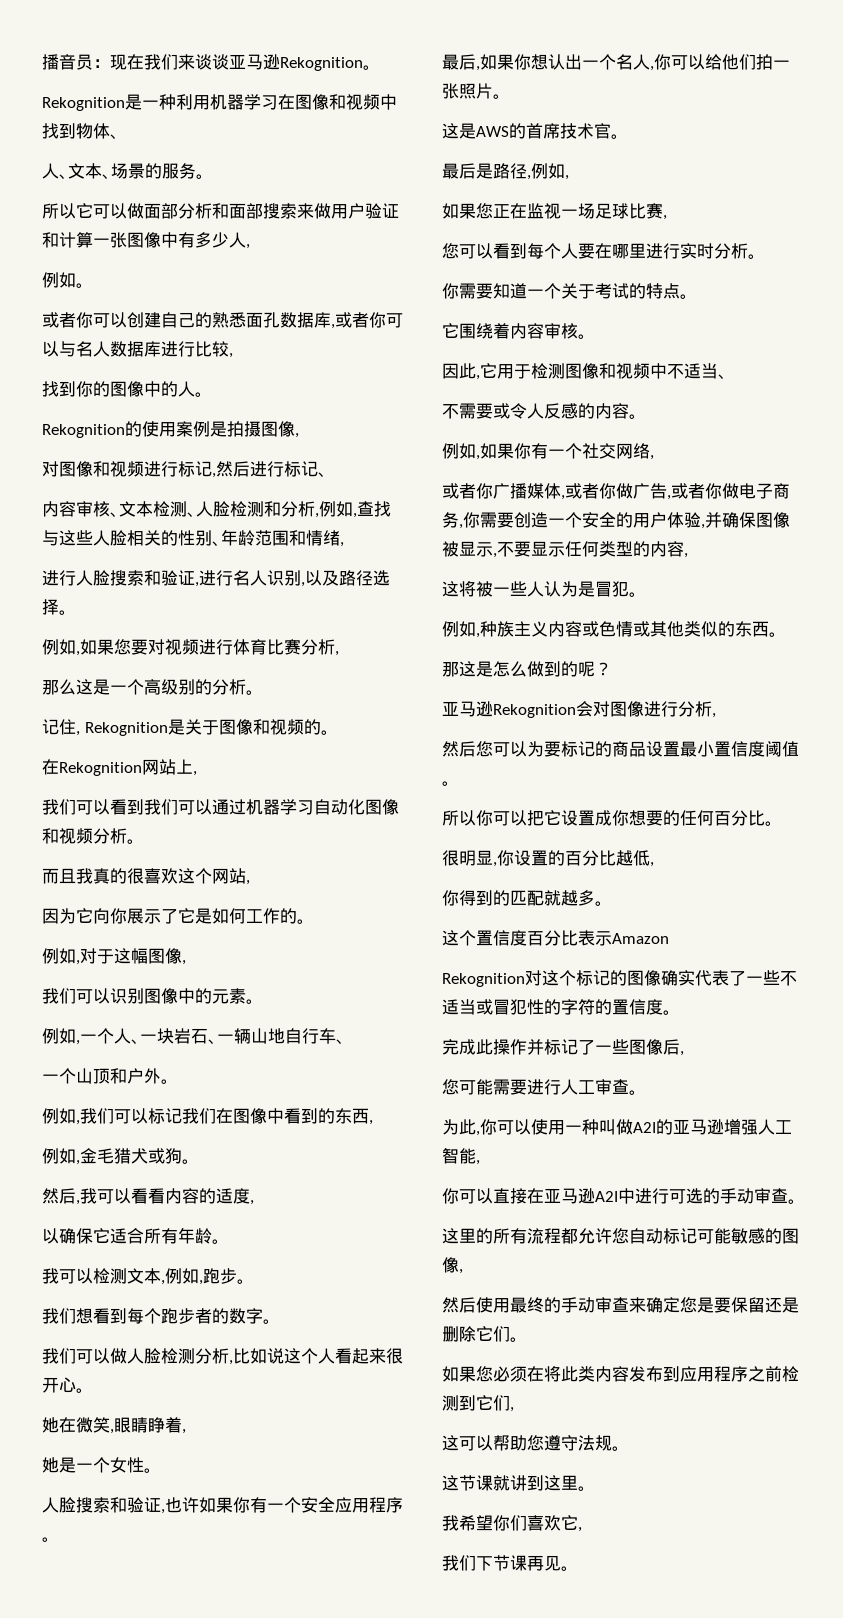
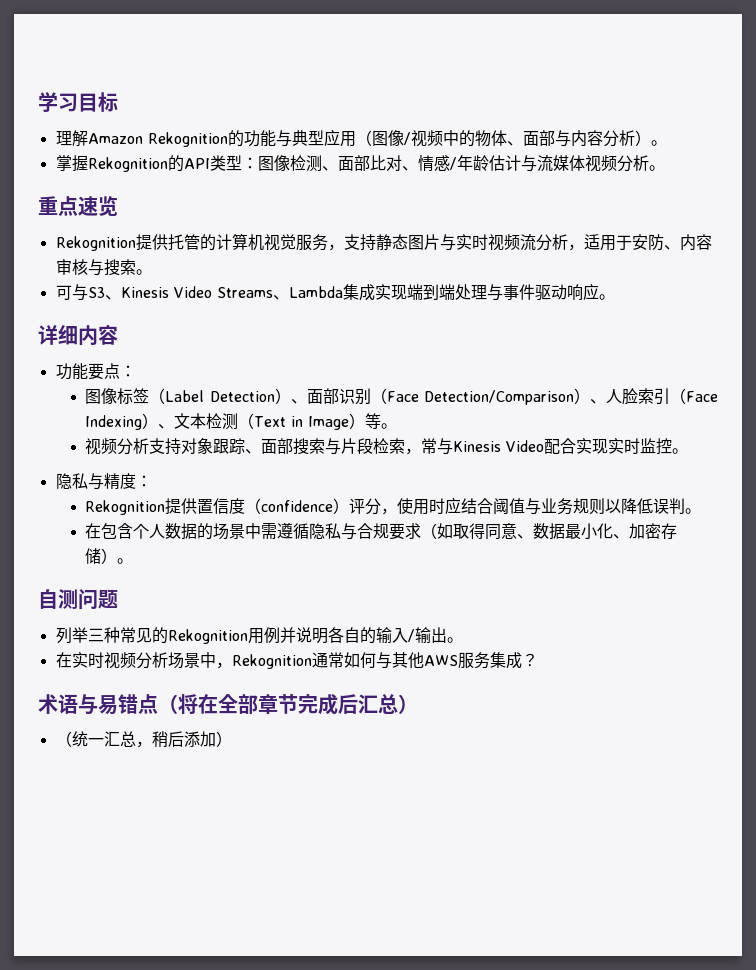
[42,54,372,71] [42,94,397,111] [42,123,119,139] [42,163,205,179] [42,203,399,219] [42,232,250,249] [42,272,85,288] [42,312,403,329] [42,341,233,358] [42,381,204,397] [42,421,299,438] [42,461,327,478] [42,501,391,518] [42,529,344,547] [42,570,390,587] [42,599,68,615] [42,639,339,656] [42,679,255,695] [42,719,330,736] [42,759,197,776] [42,799,399,815] [42,828,136,844] [42,868,250,885] [42,908,306,924] [42,948,186,965] [42,988,255,1004] [42,1028,345,1045] [42,1068,170,1084] [42,1108,373,1125] [42,1148,191,1165] [42,1188,254,1205] [42,1227,221,1244] [42,1268,246,1285] [42,1308,272,1324] [42,1348,403,1365] [42,1377,85,1393] [42,1417,186,1434] [42,1457,153,1473] [42,1497,403,1514] [42,1537,51,1542] [442,54,790,71] [442,83,502,99] [442,123,620,139] [442,163,569,180] [442,203,667,220] [442,243,757,259] [442,283,689,299] [442,323,587,339] [442,363,727,380] [442,403,638,419] [442,443,654,460] [442,483,790,500] [442,512,790,529] [442,541,688,558] [442,581,638,597] [442,621,778,638] [442,661,612,677] [442,701,716,718] [442,741,799,757] [442,781,451,786] [442,810,774,826] [442,850,654,867] [442,890,604,906] [442,930,669,946] [442,970,797,987] [442,999,672,1015] [442,1039,684,1056] [442,1079,638,1095] [442,1119,792,1136] [442,1147,480,1165] [442,1188,797,1204] [442,1228,799,1244] [442,1257,463,1274] [442,1297,799,1313] [442,1326,519,1342] [442,1366,799,1382] [442,1395,514,1412] [442,1435,621,1451] [442,1475,587,1491] [442,1515,582,1532] [442,1555,570,1571] 播音员：现在我们来谈谈亚马逊Rekognition｡ // Rekognition是一种利用机器学习在图像和视频中找到物体､ // 人､文本､场景的服务｡ // 所以它可以做面部分析和面部搜索来做用户验证和计算一张图像中有多少人, // 例如｡ // 或者你可以创建自己的熟悉面孔数据库,或者你可以与名人数据库进行比较, // 找到你的图像中的人｡ // Rekognition的使用案例是拍摄图像, // 对图像和视频进行标记,然后进行标记､ // 内容审核､文本检测､人脸检测和分析,例如,查找与这些人脸相关的性别､年龄范围和情绪, // 进行人脸搜索和验证,进行名人识别,以及路径选择｡ // 例如,如果您要对视频进行体育比赛分析, // 那么这是一个高级别的分析｡ // 记住, Rekognition是关于图像和视频的｡ // 在Rekognition网站上, // 我们可以看到我们可以通过机器学习自动化图像和视频分析｡ // 而且我真的很喜欢这个网站, // 因为它向你展示了它是如何工作的｡ // 例如,对于这幅图像, // 我们可以识别图像中的元素｡ // 例如,一个人､一块岩石､一辆山地自行车､ // 一个山顶和户外｡ // 例如,我们可以标记我们在图像中看到的东西, // 例如,金毛猎犬或狗｡ // 然后,我可以看看内容的适度, // 以确保它适合所有年龄｡ // 我可以检测文本,例如,跑步｡ // 我们想看到每个跑步者的数字｡ // 我们可以做人脸检测分析,比如说这个人看起来很开心｡ // 她在微笑,眼睛睁着, // 她是一个女性｡ // 人脸搜索和验证,也许如果你有一个安全应用程序｡ // 最后,如果你想认出一个名人,你可以给他们拍一张照片｡ // 这是AWS的首席技术官｡ // 最后是路径,例如, // 如果您正在监视一场足球比赛, // 您可以看到每个人要在哪里进行实时分析｡ // 你需要知道一个关于考试的特点｡ // 它围绕着内容审核｡ // 因此,它用于检测图像和视频中不适当､ // 不需要或令人反感的内容｡ // 例如,如果你有一个社交网络, // 或者你广播媒体,或者你做广告,或者你做电子商务,你需要创造一个安全的用户体验,并确保图像被显示,不要显示任何类型的内容, // 这将被一些人认为是冒犯｡ // 例如,种族主义内容或色情或其他类似的东西｡ // 那这是怎么做到的呢？ // 亚马逊Rekognition会对图像进行分析, // 然后您可以为要标记的商品设置最小置信度阈值｡ // 所以你可以把它设置成你想要的任何百分比｡ // 很明显,你设置的百分比越低, // 你得到的匹配就越多｡ // 这个置信度百分比表示Amazon // Rekognition对这个标记的图像确实代表了一些不适当或冒犯性的字符的置信度｡ // 完成此操作并标记了一些图像后, // 您可能需要进行人工审查｡ // 为此,你可以使用一种叫做A2I的亚马逊增强人工智能, // 你可以直接在亚马逊A2I中进行可选的手动审查｡ // 这里的所有流程都允许您自动标记可能敏感的图像, // 然后使用最终的手动审查来确定您是要保留还是删除它们｡ // 如果您必须在将此类内容发布到应用程序之前检测到它们, // 这可以帮助您遵守法规｡ // 这节课就讲到这里｡ // 我希望你们喜欢它, // 我们下节课再见｡ -> [38,92,118,112] [55,129,667,147] [55,155,665,172] [38,196,118,216] [55,233,712,251] [55,259,152,276] [55,283,615,301] [38,325,118,346] [55,363,136,380] [85,388,718,405] [85,413,398,430] [85,438,689,455] [55,473,152,490] [85,497,702,515] [85,523,678,540] [85,548,134,564] [38,589,118,610] [55,627,463,644] [55,652,538,669] [38,693,418,715] [55,731,232,748] 学习目标 // 理解Amazon Rekognition的功能与典型应用（图像/视频中的物体、面部与内容分析）。 // 掌握Rekognition的API类型：图像检测、面部比对、情感/年龄估计与流媒体视频分析。 // 重点速览 // Rekognition提供托管的计算机视觉服务，支持静态图片与实时视频流分析，适用于安防、内容审核与搜索。 // 可与S3、Kinesis Video Streams、Lambda集成实现端到端处理与事件驱动响应。 // 详细内容 // 功能要点： // 图像标签（Label Detection）、面部识别（Face Detection/Comparison）、人脸索引（Face Indexing）、文本检测（Text in Image）等。 // 视频分析支持对象跟踪、面部搜索与片段检索，常与Kinesis Video配合实现实时监控。 // 隐私与精度： // Rekognition提供置信度（confidence）评分，使用时应结合阈值与业务规则以降低误判。 // 在包含个人数据的场景中需遵循隐私与合规要求（如取得同意、数据最小化、加密存储）。 // 自测问题 // 列举三种常见的Rekognition用例并说明各自的输入/输出。 // 在实时视频分析场景中，Rekognition通常如何与其他AWS服务集成？ // 术语与易错点（将在全部章节完成后汇总） // （统一汇总，稍后添加）

